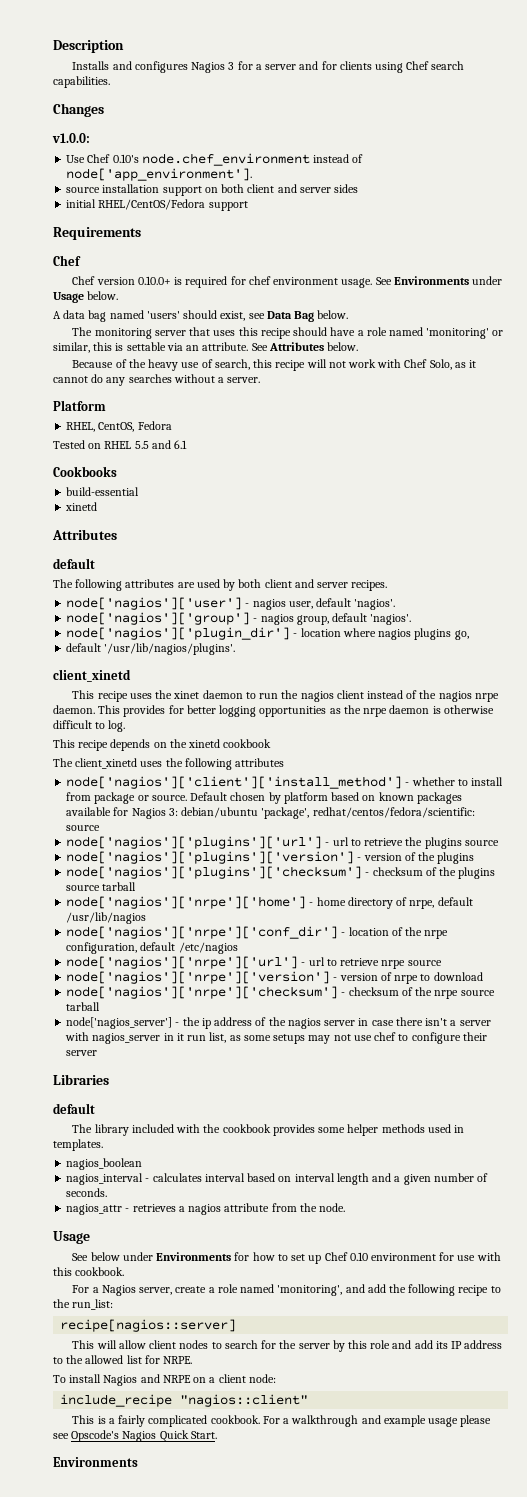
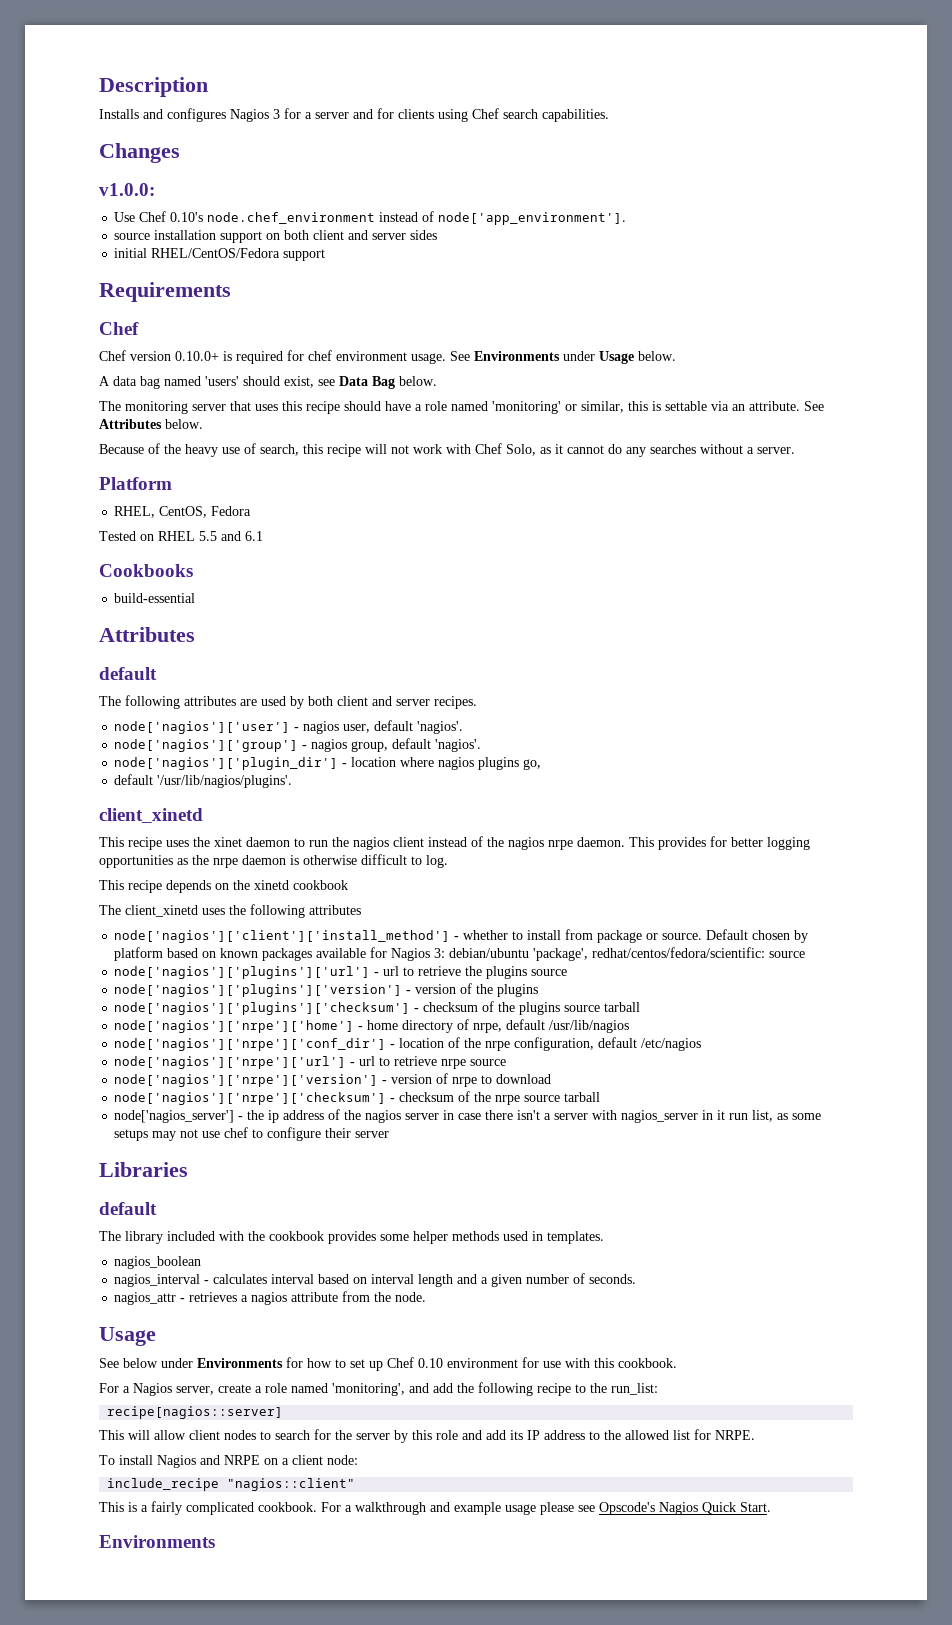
[65,502,98,511] // xinetd -> (196, 598) none

